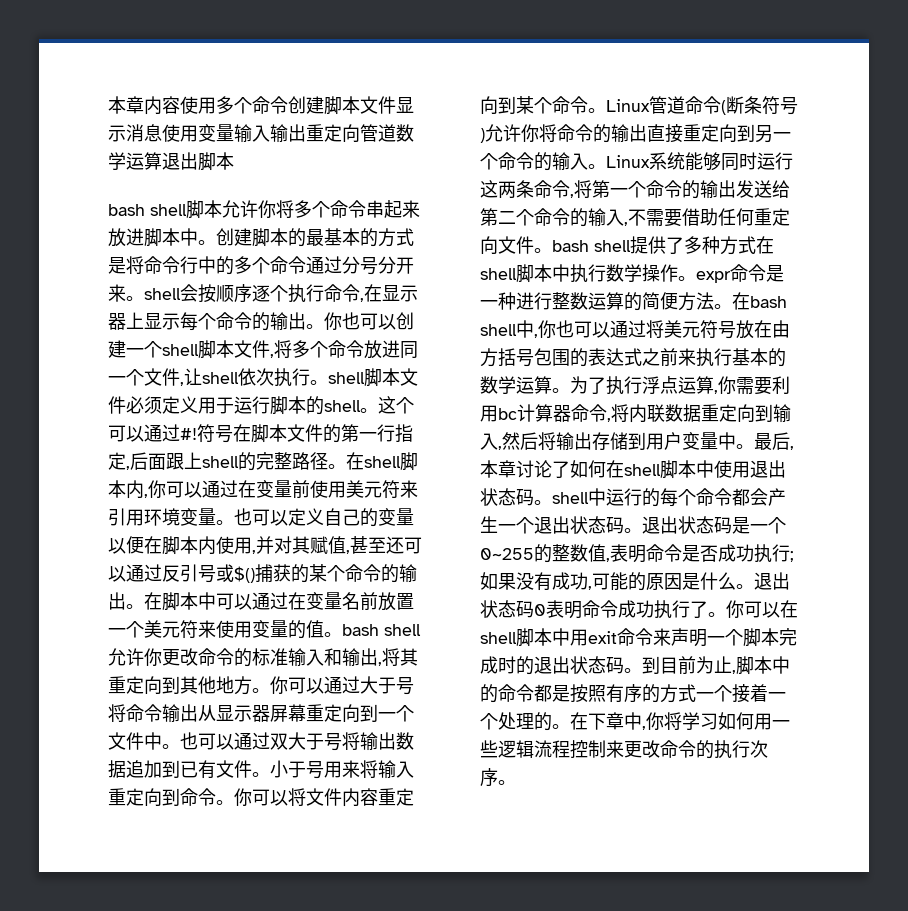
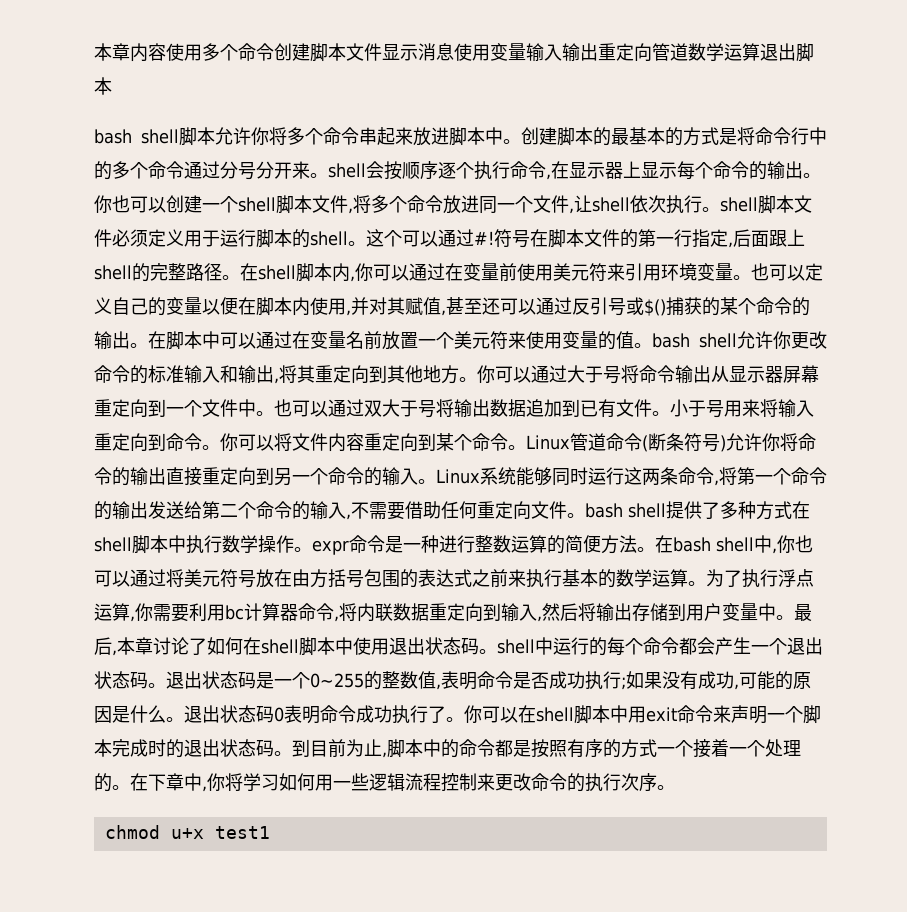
(516, 782) none -> [104,825,270,839] // chmod u+x test1

